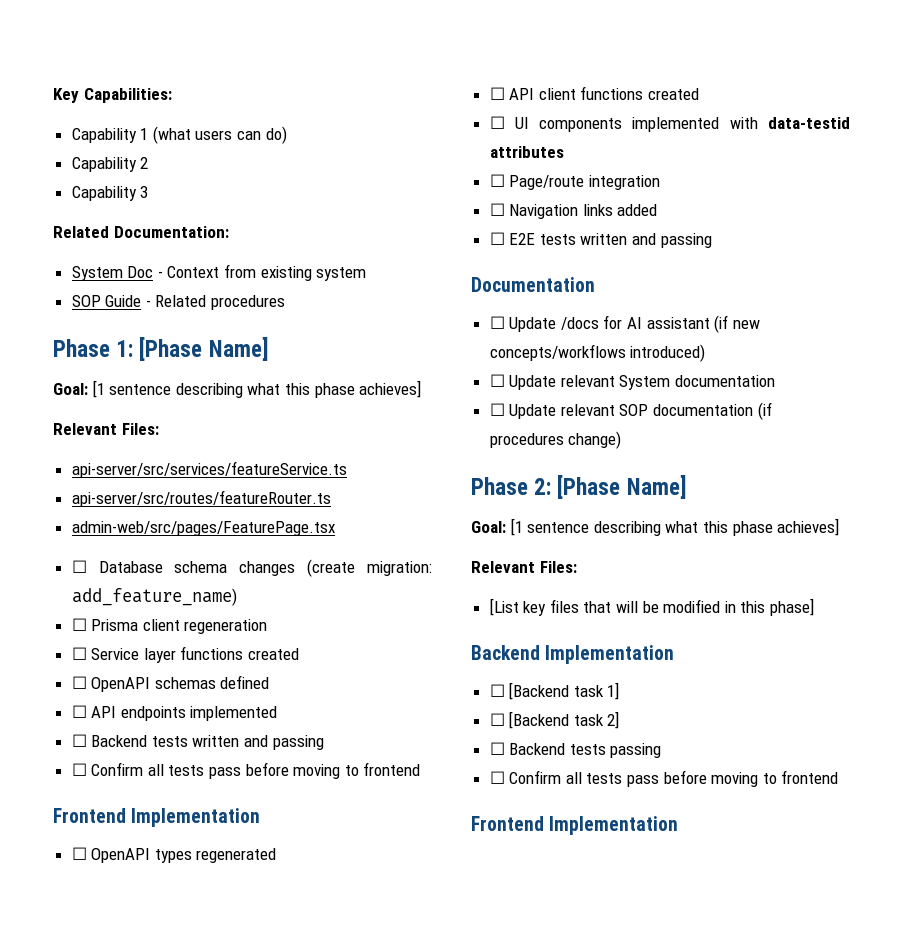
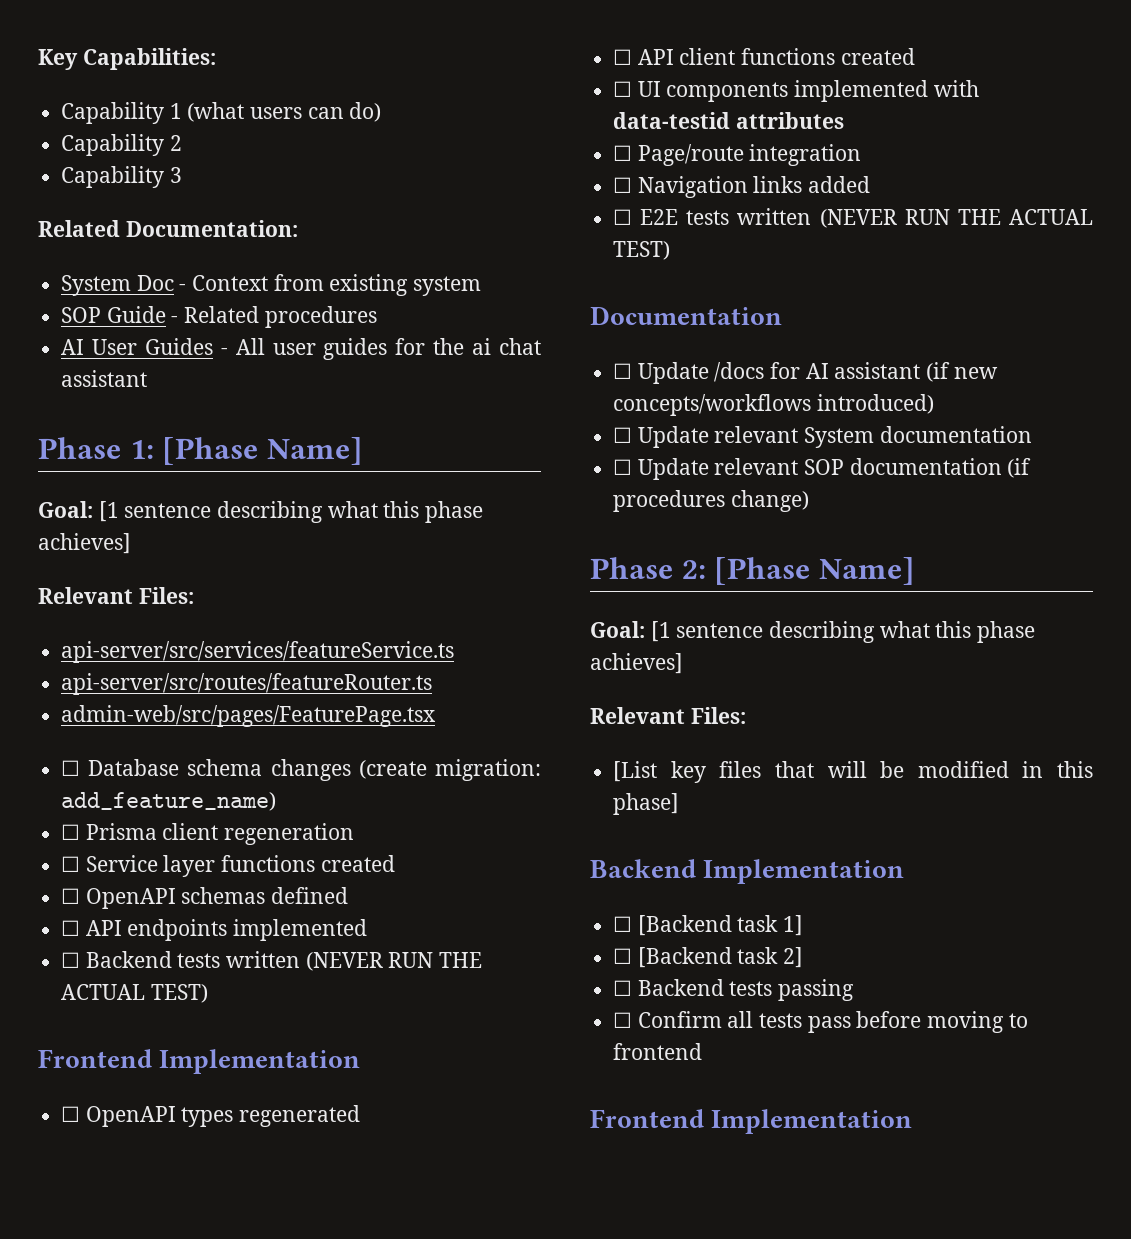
(286, 302) none -> [61,338,541,360] [61,370,148,387] // AI User Guides - All user guides for the ai chat assistant
[244,735,324,750] [71,762,421,779] and passing // ☐ Confirm all tests pass before moving to frontend -> [305,952,483,971] [61,984,208,1003] (NEVER RUN THE ACTUAL TEST)
[632,233,712,248] and passing -> [819,209,1093,228] [613,241,671,260] (NEVER RUN THE ACTUAL TEST)

